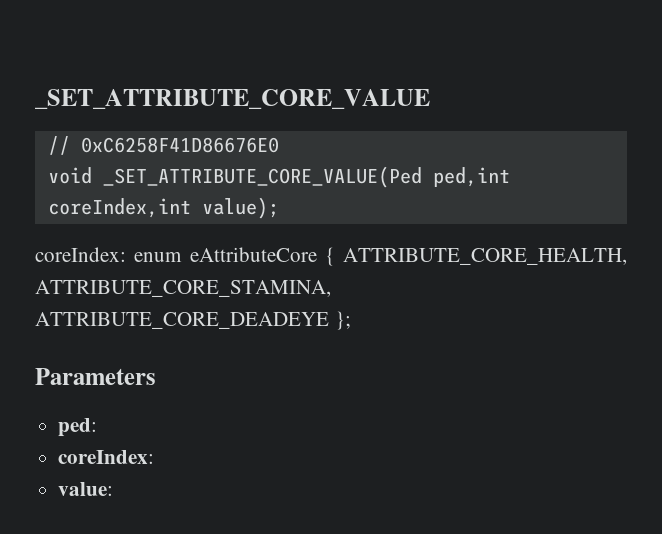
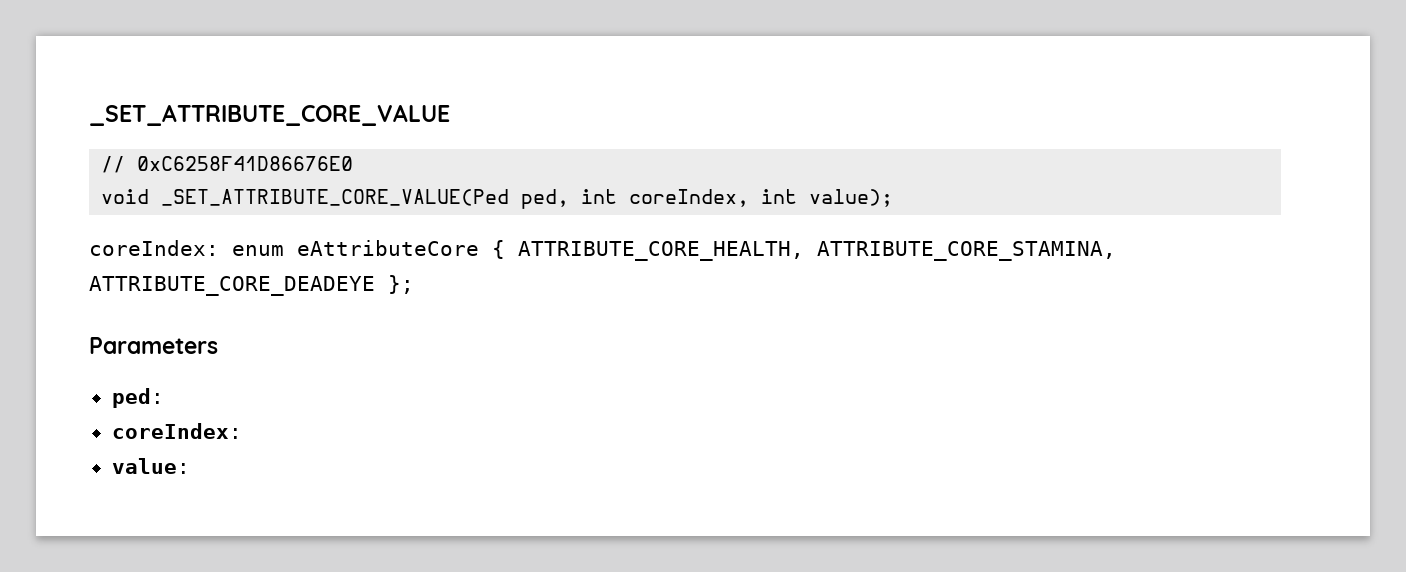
[432,167,510,187] [47,198,191,218] ped,int coreIndex,int -> [521,189,798,209] ped, int coreIndex, int

